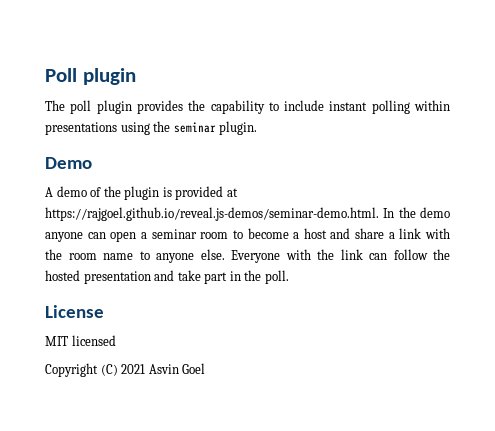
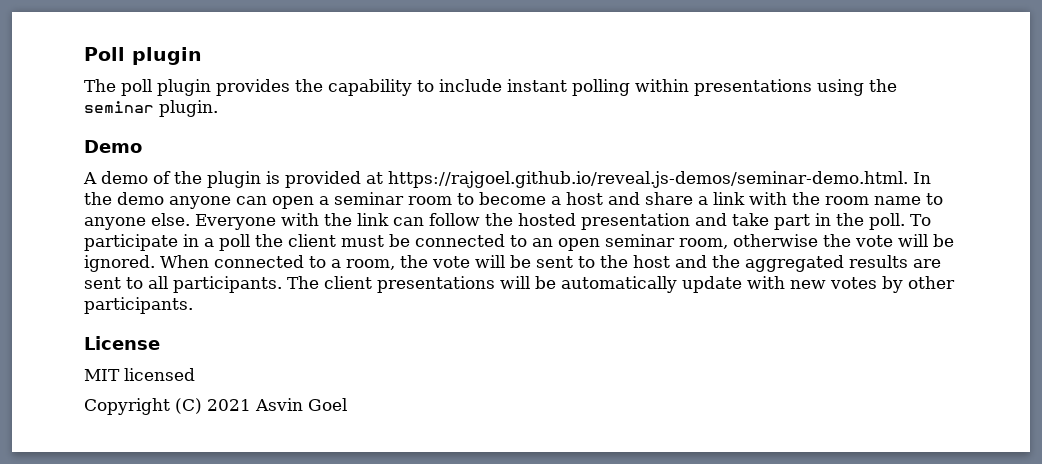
(289, 277) none -> [910,214,931,226] [84,234,954,251] [84,255,941,272] [84,276,955,293] [84,297,193,314] To participate in a poll the client must be connected to an open seminar room, otherwise the vote will be ignored. When connected to a room, the vote will be sent to the host and the aggregated results are sent to all participants. The client presentations will be automatically update with new votes by other participants.

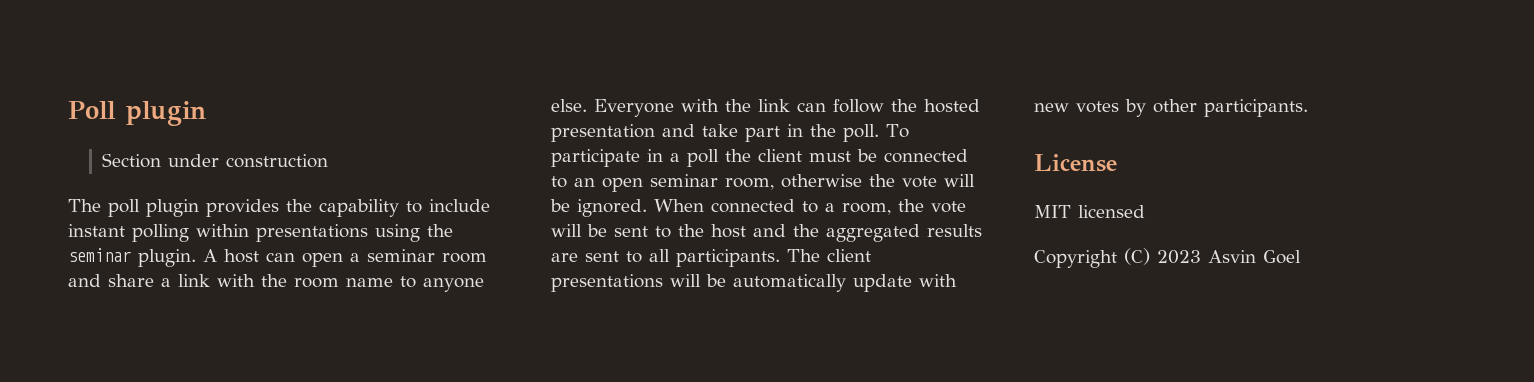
(202, 56) none -> [102,153,329,168] // Section under construction
[84,140,142,153] [83,171,931,188] [84,192,231,209] // Demo // A demo of the plugin is provided at https://rajgoel.github.io/reveal.js-demos/seminar-demo.html. In the demo anyone -> [203,249,259,263] A host
[457,192,603,205] to become a host -> (487, 258) none
[207,399,251,411] 2021 -> [1157,250,1201,264] 2023

